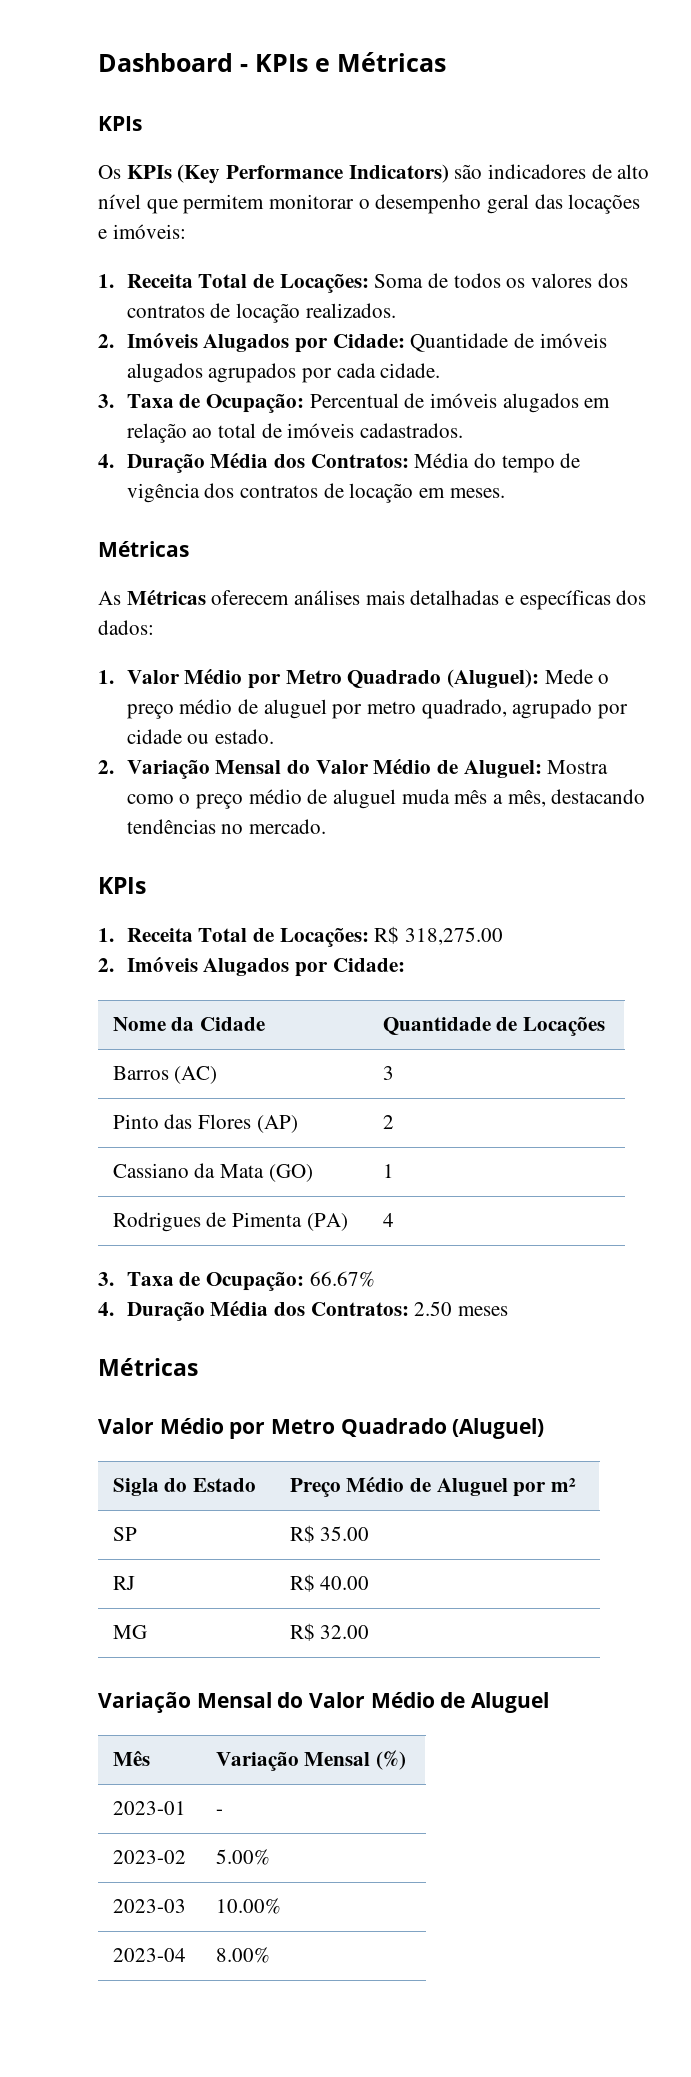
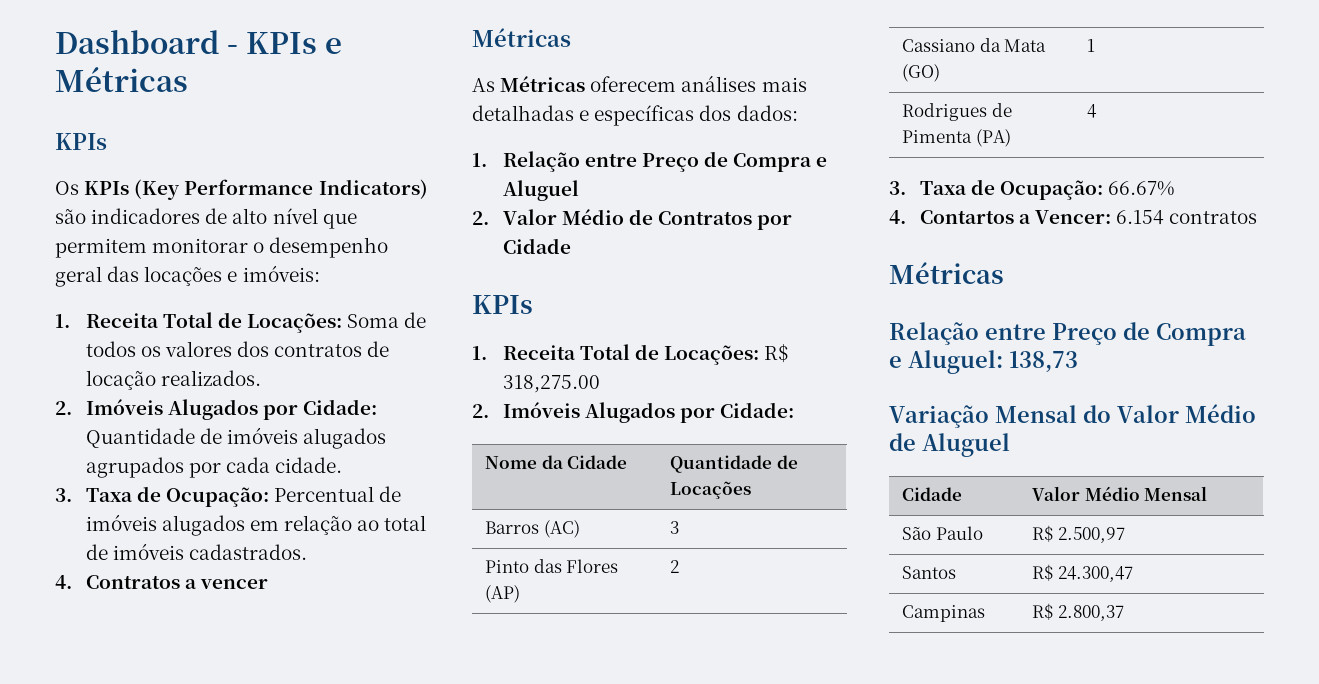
[126,452,581,473] [126,483,505,503] Duração Média dos Contratos: Média do tempo de vigência dos contratos de locação em meses. -> [85,575,268,589] Contratos a vencer
[126,668,610,689] [126,699,628,719] [126,729,274,744] [98,758,609,779] [126,789,646,809] [126,819,326,834] Valor Médio por Metro Quadrado (Aluguel): Mede o preço médio de aluguel por metro quadrado, agrupado por cidade ou estado. // 2. Variação Mensal do Valor Médio de Aluguel: Mostra como o preço médio de aluguel muda mês a mês, destacando tendências no mercado. -> [502,151,828,172] [502,180,579,201] [472,209,793,230] [502,238,571,254] Relação entre Preço de Compra e Aluguel // 2. Valor Médio de Contratos por Cidade
[126,1300,508,1321] [98,1358,198,1376] [98,1418,545,1439] [112,1478,257,1496] [289,1476,577,1497] [112,1527,137,1541] [289,1525,370,1543] [112,1576,135,1590] [289,1574,370,1592] [112,1625,147,1639] [289,1623,370,1641] Duração Média dos Contratos: 2.50 meses // Métricas // Valor Médio por Metro Quadrado (Aluguel) // Sigla do Estado | Preço Médio de Aluguel por m² // SP | R$ 35.00 // RJ | R$ 40.00 // MG | R$ 32.00 -> [919,210,1258,225] [889,262,1004,284] [889,322,1246,346] [889,350,1078,374] Contartos a Vencer: 6.154 contratos // Métricas // Relação entre Preço de Compra e Aluguel: 138,73
[112,1751,150,1766] [215,1750,407,1771] [112,1801,186,1815] [215,1809,223,1815] [112,1850,186,1864] [215,1849,270,1865] [112,1899,186,1913] [215,1898,281,1914] [112,1948,186,1962] [215,1947,270,1963] Mês | Variação Mensal (%) // 2023-01 | - // 2023-02 | 5.00% // 2023-03 | 10.00% // 2023-04 | 8.00% -> [902,487,963,501] [1032,486,1208,501] [902,526,983,540] [1032,525,1125,543] [902,566,957,579] [1032,564,1133,582] [902,605,986,622] [1032,603,1124,621] Cidade | Valor Médio Mensal // São Paulo | R$ 2.500,97 // Santos | R$ 24.300,47 // Campinas | R$ 2.800,37

